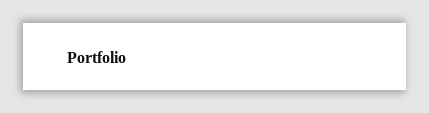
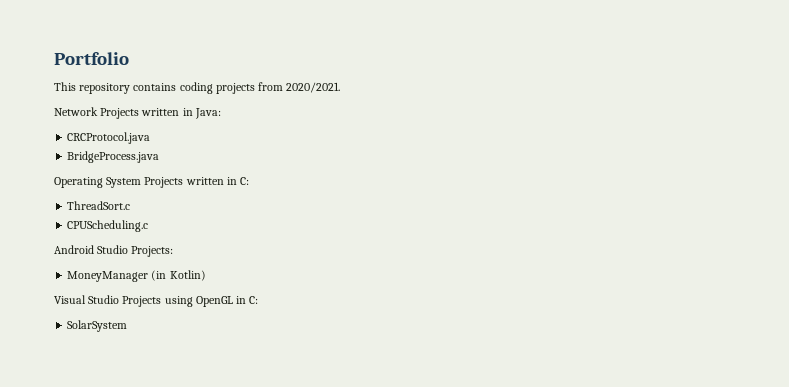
(126, 57) none -> [54,82,341,94] [54,107,221,119] [67,132,151,144] [67,151,160,163] [54,177,250,188] [67,201,131,210] [67,220,149,232] [54,245,174,257] [67,270,206,282] [54,295,259,307] [67,320,128,332] // This repository contains coding projects from 2020/2021. // Network Projects written in Java: // CRCProtocol.java // BridgeProcess.java // Operating System Projects written in C: // ThreadSort.c // CPUScheduling.c // Android Studio Projects: // MoneyManager (in Kotlin) // Visual Studio Projects using OpenGL in C: // SolarSystem

